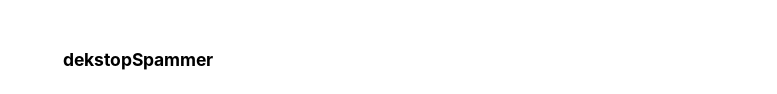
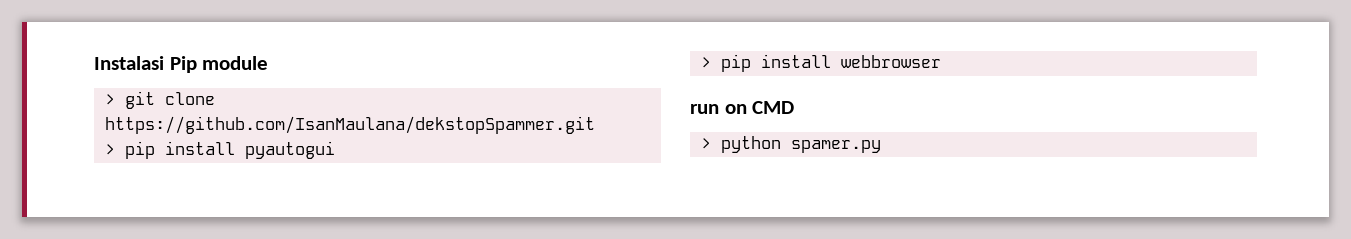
[63,53,213,70] dekstopSpammer -> [94,56,269,73] [104,91,215,109] [104,116,595,134] [104,141,335,159] [700,54,941,72] [690,101,795,114] [700,136,881,153] Instalasi Pip module // > git clone https://github.com/IsanMaulana/dekstopSpammer.git // > pip install pyautogui // > pip install webbrowser // run on CMD // > python spamer.py

